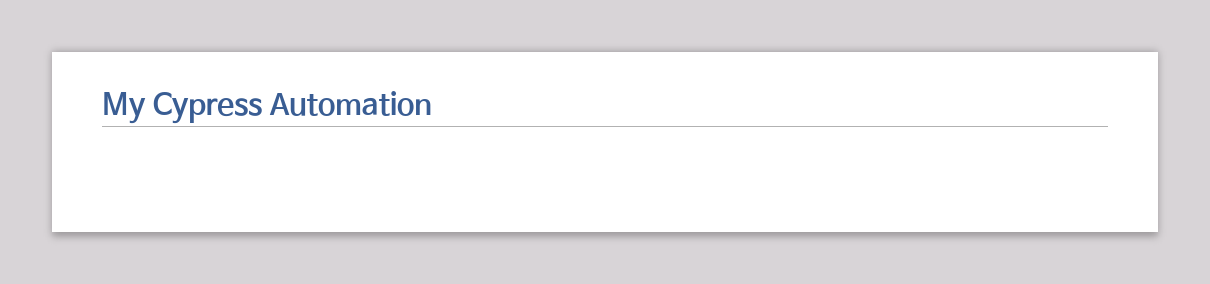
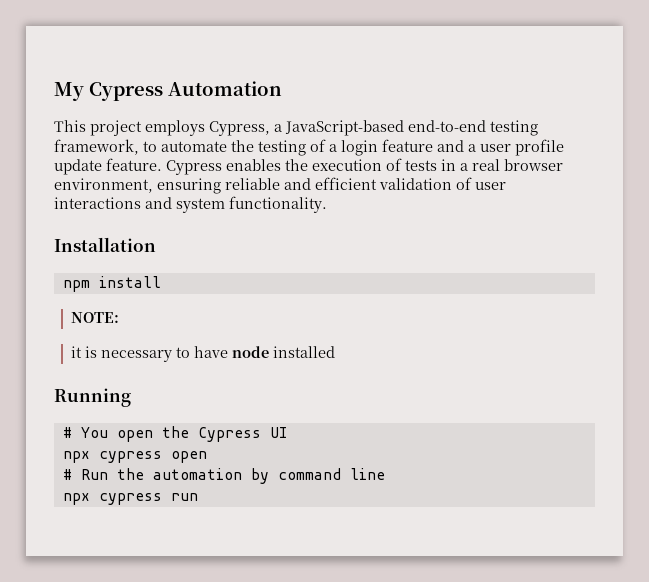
(432, 103) none -> [54,120,538,136] [54,139,564,156] [54,158,563,175] [54,177,506,194] [54,196,327,213] [54,237,156,252] [62,276,161,292] [70,312,119,323] [70,346,335,362] [54,388,131,407] [62,426,287,442] [62,451,207,463] [62,468,385,484] [62,493,198,505] // This project employs Cypress, a JavaScript-based end-to-end testing framework, to automate the testing of a login feature and a user profile update feature. Cypress enables the execution of tests in a real browser environment, ensuring reliable and efficient validation of user interactions and system functionality. // Installation // npm install // NOTE: // it is necessary to have node installed // Running // # You open the Cypress UI // npx cypress open // # Run the automation by command line // npx cypress run

